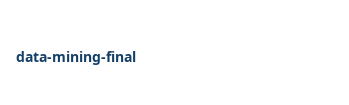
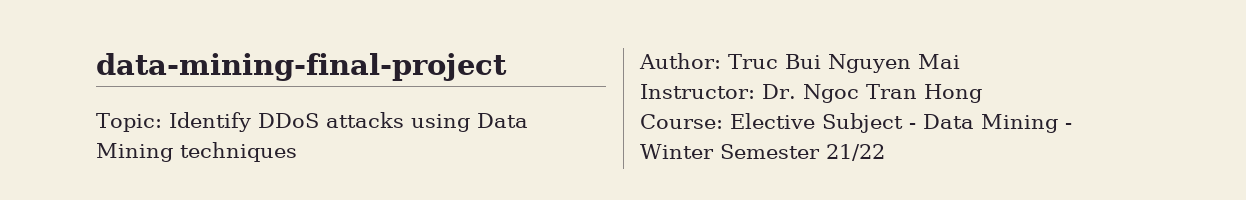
[16,51,136,65] data-mining-final -> [96,53,507,81] [96,112,528,132] [96,142,297,162] [639,53,960,73] [640,84,982,103] [640,113,1072,133] [640,144,885,161] data-mining-final-project // Topic: Identify DDoS attacks using Data Mining techniques // Author: Truc Bui Nguyen Mai // Instructor: Dr. Ngoc Tran Hong // Course: Elective Subject - Data Mining - Winter Semester 21/22

